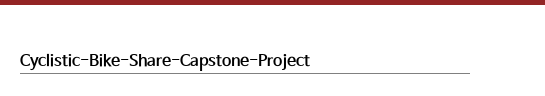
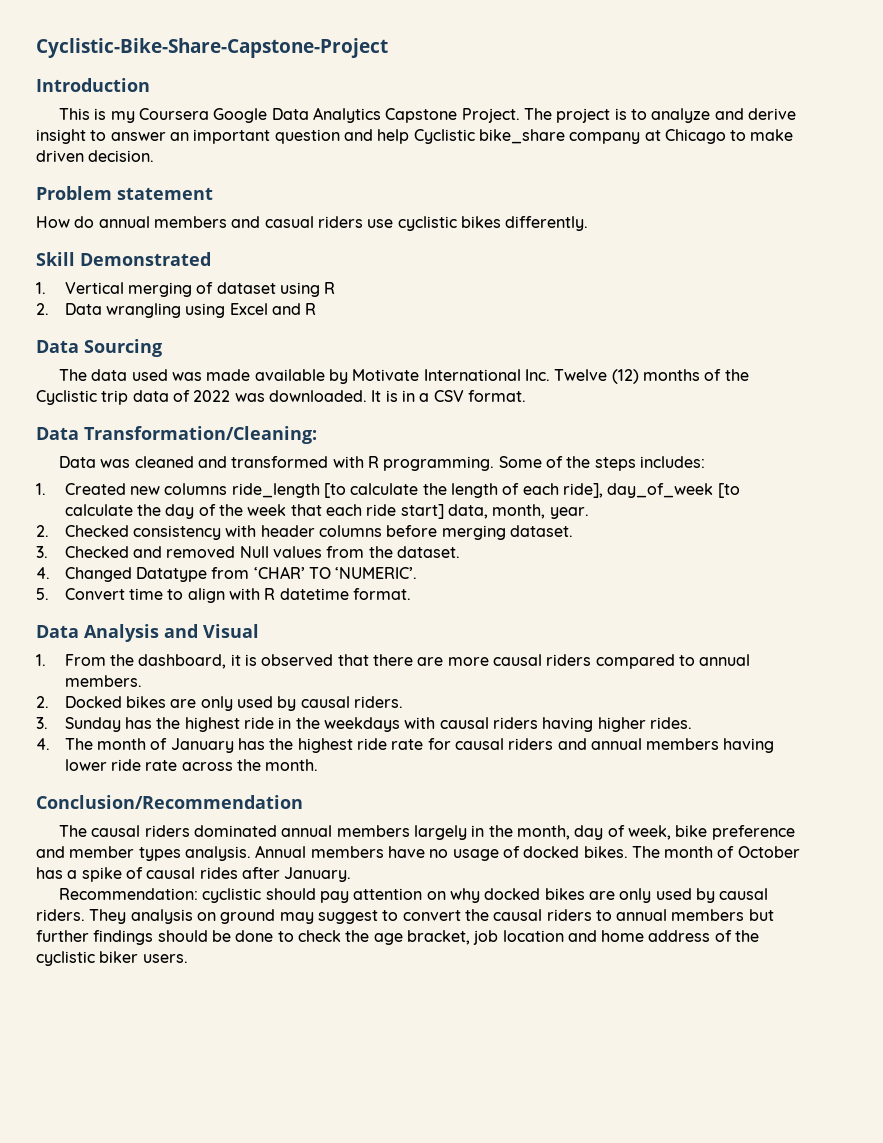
(310, 62) none -> [36,78,150,92] [59,107,796,123] [36,129,794,144] [36,150,155,162] [36,186,213,200] [36,216,589,231] [36,252,211,266] [36,282,336,297] [36,303,317,318] [36,339,162,357] [59,369,749,384] [36,390,526,405] [36,426,317,444] [59,456,705,471] [36,483,740,498] [64,504,589,519] [36,525,573,540] [36,546,460,558] [36,566,418,582] [36,588,411,603] [36,624,259,642] [36,654,751,669] [64,675,142,687] [36,696,403,711] [36,717,692,732] [36,738,775,753] [64,759,319,771] [36,795,303,809] [59,825,795,840] [36,845,800,861] [36,867,352,882] [59,888,769,903] [36,909,774,924] [36,930,760,945] [36,951,188,966] // Introduction // This is my Coursera Google Data Analytics Capstone Project. The project is to analyze and derive insight to answer an important question and help Cyclistic bike_share company at Chicago to make driven decision. // Problem statement // How do annual members and casual riders use cyclistic bikes differently. // Skill Demonstrated // 1. Vertical merging of dataset using R // 2. Data wrangling using Excel and R // Data Sourcing // The data used was made available by Motivate International Inc. Twelve (12) months of the Cyclistic trip data of 2022 was downloaded. It is in a CSV format. // Data Transformation/Cleaning: // Data was cleaned and transformed with R programming. Some of the steps includes: // 1. Created new columns ride_length [to calculate the length of each ride], day_of_week [to calculate the day of the week that each ride start] data, month, year. // 2. Checked consistency with header columns before merging dataset. // 3. Checked and removed Null values from the dataset. // 4. Changed Datatype from ‘CHAR’ TO ‘NUMERIC’. // 5. Convert time to align with R datetime format. // Data Analysis and Visual // 1. From the dashboard, it is observed that there are more causal riders compared to annual members. // 2. Docked bikes are only used by causal riders. // 3. Sunday has the highest ride in the weekdays with causal riders having higher rides. // 4. The month of January has the highest ride rate for causal riders and annual members having lower ride rate across the month. // Conclusion/Recommendation // The causal riders dominated annual members largely in the month, day of week, bike preference and member types analysis. Annual members have no usage of docked bikes. The month of October has a spike of causal rides after January. // Recommendation: cyclistic should pay attention on why docked bikes are only used by causal riders. They analysis on ground may suggest to convert the causal riders to annual members but further findings should be done to check the age bracket, job location and home address of the cyclistic biker users.

